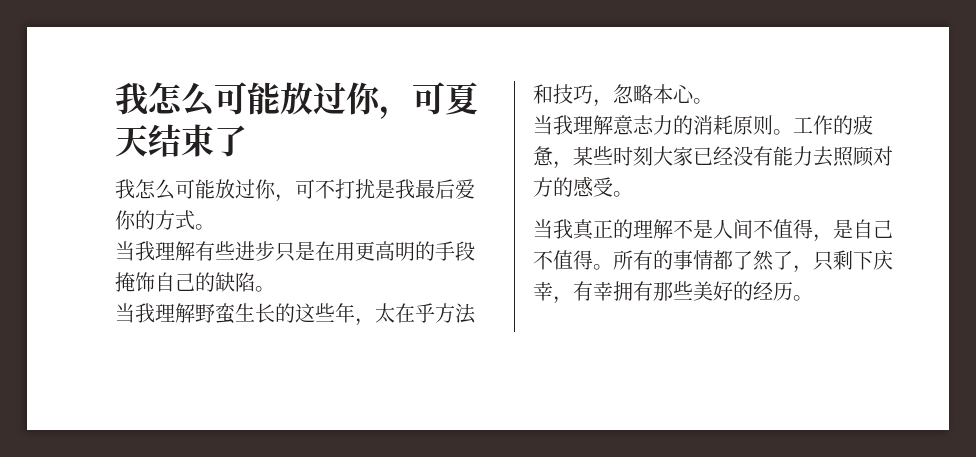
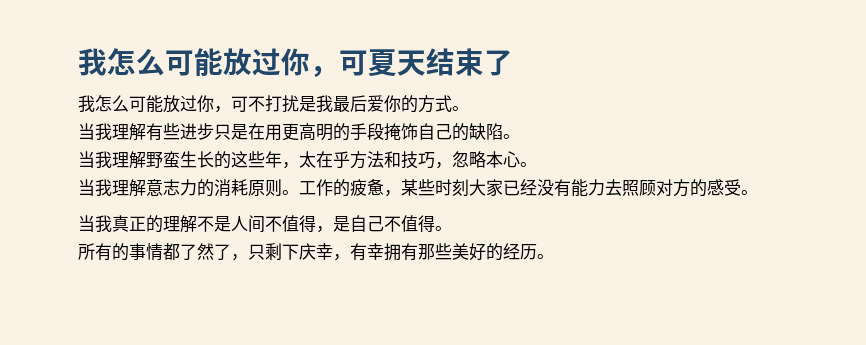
(613, 267) none -> (452, 228) //

